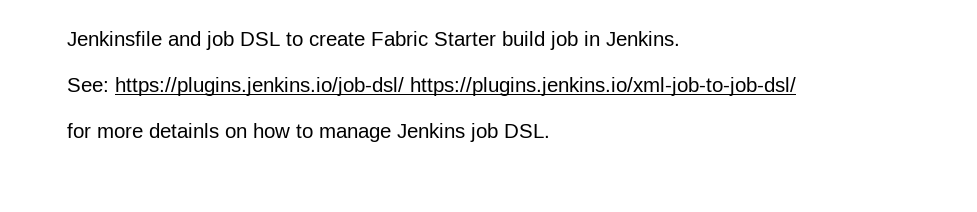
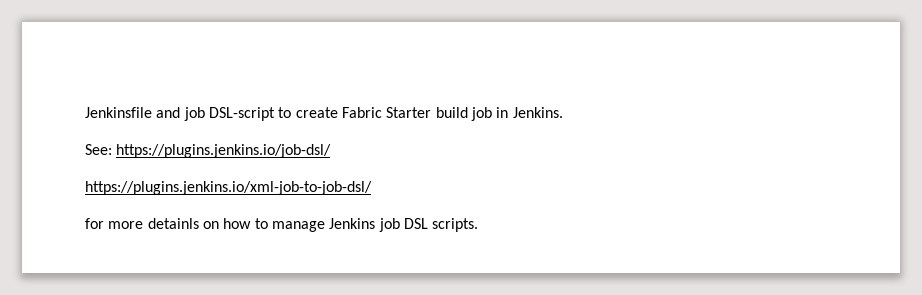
[240,32,280,46] DSL -> [208,107,275,121] DSL-script
(404, 86) none -> (332, 151) //
[504,124,550,138] DSL. -> [403,218,479,232] DSL scripts.

